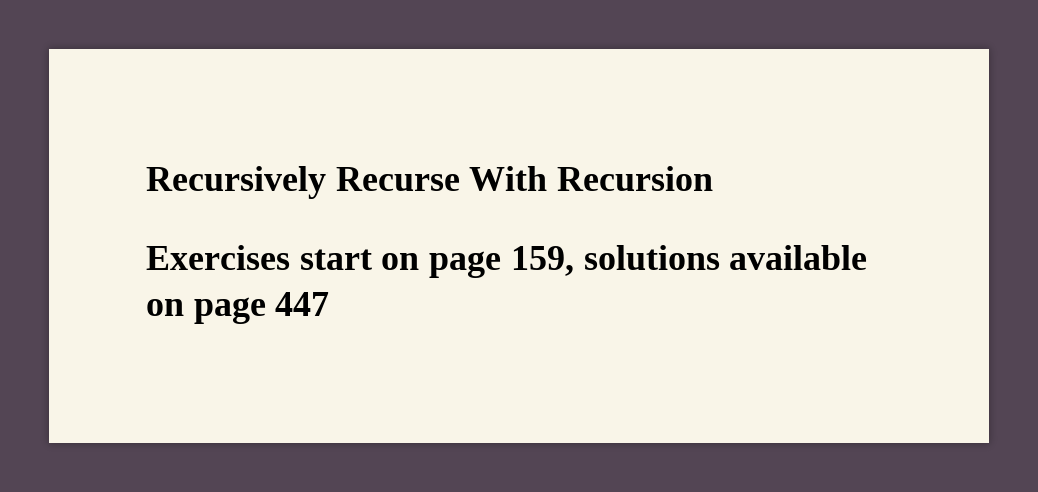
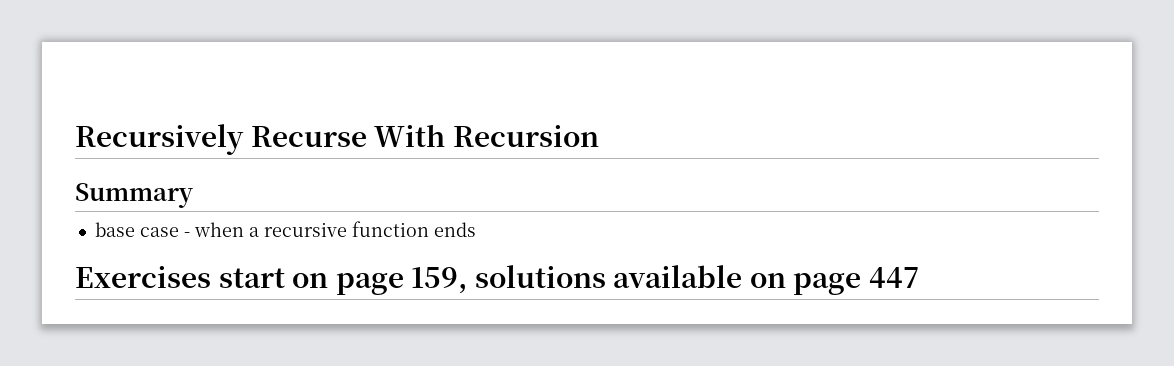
(714, 178) none -> [75,183,193,208] [94,221,476,237] // Summary // base case - when a recursive function ends

